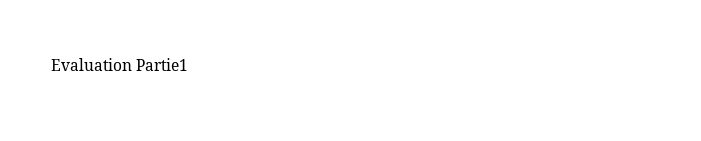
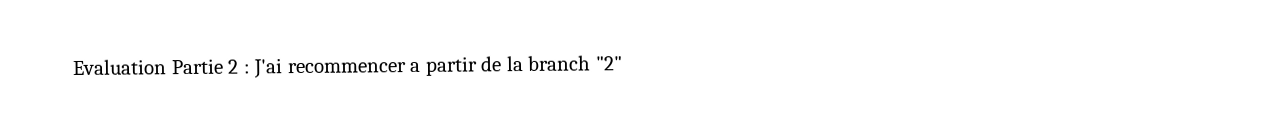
[136,58,189,71] Partie1 -> [170,55,623,79] Partie 2 : J'ai recommencer a partir de la branch "2"

